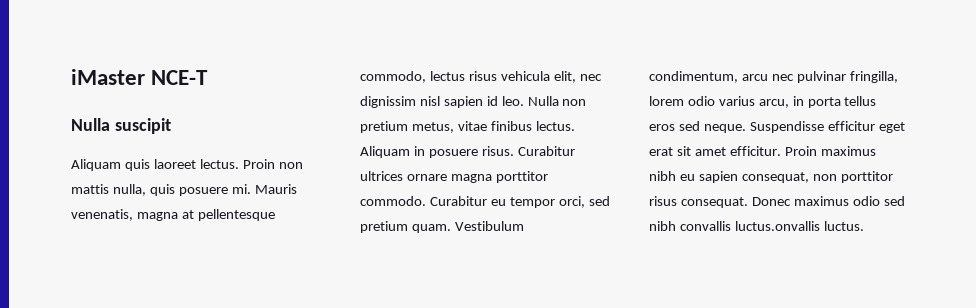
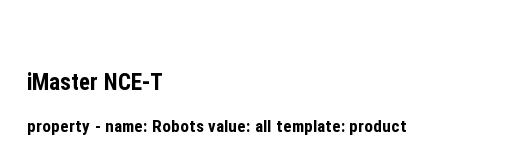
[71,118,171,134] [71,159,303,171] [71,184,297,196] [71,209,275,221] [360,71,602,83] [360,96,587,108] [360,121,575,133] [360,146,575,158] [360,171,548,183] [360,196,610,208] [360,221,524,233] [649,71,898,83] [649,96,877,108] [649,121,905,133] [649,146,876,156] [649,171,893,183] [649,196,905,208] [649,221,864,231] Nulla suscipit // Aliquam quis laoreet lectus. Proin non mattis nulla, quis posuere mi. Mauris venenatis, magna at pellentesque commodo, lectus risus vehicula elit, nec dignissim nisl sapien id leo. Nulla non pretium metus, vitae finibus lectus. Aliquam in posuere risus. Curabitur ultrices ornare magna porttitor commodo. Curabitur eu tempor orci, sed pretium quam. Vestibulum condimentum, arcu nec pulvinar fringilla, lorem odio varius arcu, in porta tellus eros sed neque. Suspendisse efficitur eget erat sit amet efficitur. Proin maximus nibh eu sapien consequat, non porttitor risus consequat. Donec maximus odio sed nibh convallis luctus.onvallis luctus. -> [27,120,408,135] property - name: Robots value: all template: product

